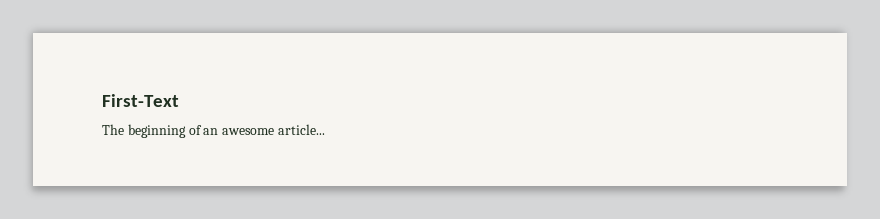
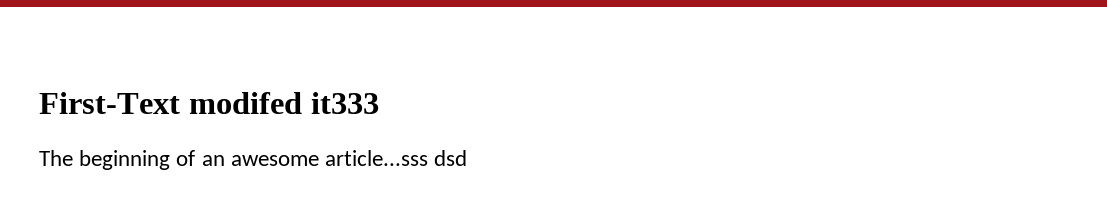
(179, 100) none -> [188,92,379,114] modifed it333
[277,124,325,135] article... -> [325,150,468,166] article...sss dsd

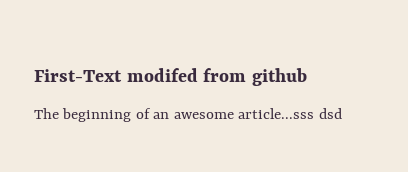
[310,92,379,114] it333 -> [203,68,308,86] from github

